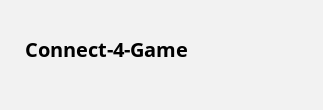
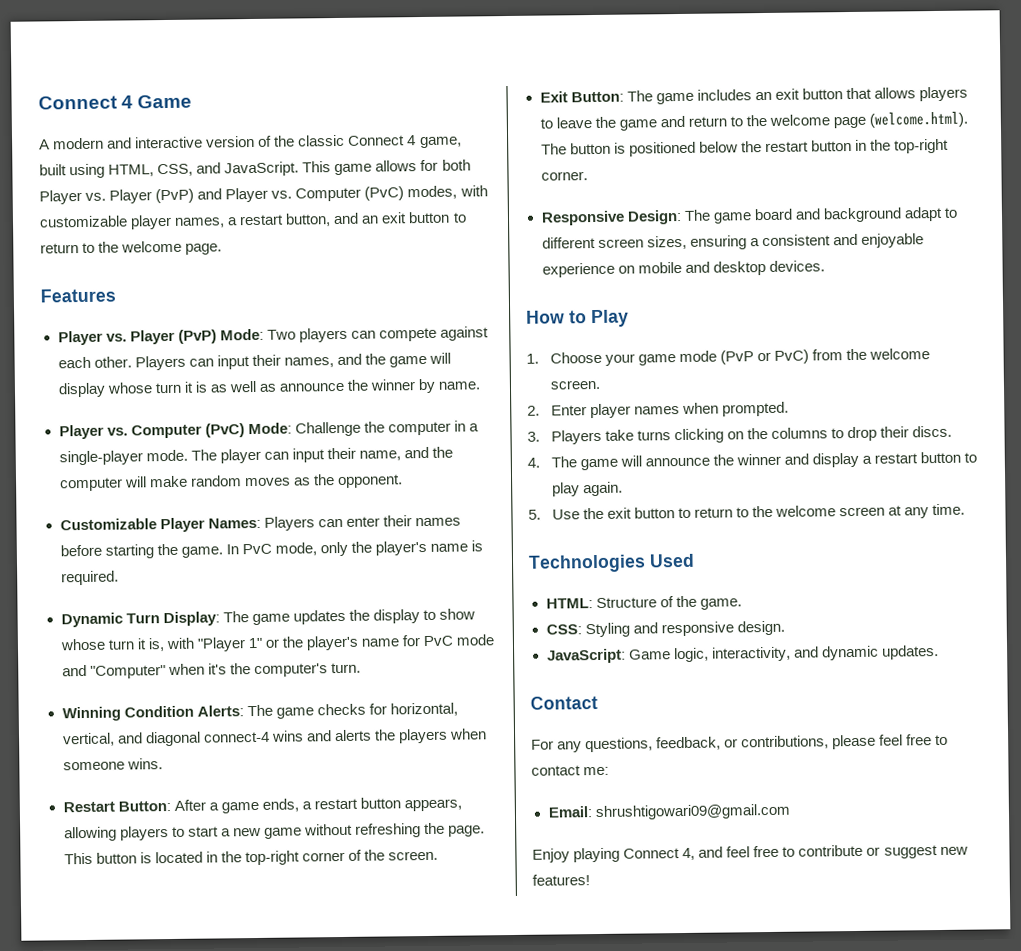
[25,43,188,57] Connect-4-Game -> [38,94,193,110] [39,134,462,150] [39,159,471,179] [39,185,488,205] [39,211,467,230] [40,240,223,255] [40,288,116,303] [57,326,489,346] [57,352,452,371] [57,378,481,398] [58,420,479,440] [58,446,453,466] [59,474,403,492] [59,515,461,533] [59,540,484,559] [60,570,119,586] [60,608,475,628] [59,634,495,652] [61,662,361,679] [61,702,458,722] [61,728,487,747] [62,758,163,771] [62,797,462,814] [63,822,486,842] [63,849,439,866] [539,86,969,105] [539,111,968,131] [540,138,949,157] [540,171,588,181] [540,206,958,226] [541,233,924,250] [541,260,825,278] [526,309,629,328] [526,348,931,366] [549,379,600,390] [527,401,789,419] [527,425,953,445] [527,451,978,471] [551,481,623,497] [528,503,966,520] [528,553,695,573] [545,595,742,610] [545,620,785,638] [546,645,939,664] [530,695,598,710] [531,734,949,753] [531,765,610,776] [547,803,791,821] [532,844,968,863] [532,874,590,886] Connect 4 Game // A modern and interactive version of the classic Connect 4 game, built using HTML, CSS, and JavaScript. This game allows for both Player vs. Player (PvP) and Player vs. Computer (PvC) modes, with customizable player names, a restart button, and an exit button to return to the welcome page. // Features // Player vs. Player (PvP) Mode: Two players can compete against each other. Players can input their names, and the game will display whose turn it is as well as announce the winner by name. // Player vs. Computer (PvC) Mode: Challenge the computer in a single-player mode. The player can input their name, and the computer will make random moves as the opponent. // Customizable Player Names: Players can enter their names before starting the game. In PvC mode, only the player's name is required. // Dynamic Turn Display: The game updates the display to show whose turn it is, with "Player 1" or the player's name for PvC mode and "Computer" when it's the computer's turn. // Winning Condition Alerts: The game checks for horizontal, vertical, and diagonal connect-4 wins and alerts the players when someone wins. // Restart Button: After a game ends, a restart button appears, allowing players to start a new game without refreshing the page. This button is located in the top-right corner of the screen. // Exit Button: The game includes an exit button that allows players to leave the game and return to the welcome page (welcome.html). The button is positioned below the restart button in the top-right corner. // Responsive Design: The game board and background adapt to different screen sizes, ensuring a consistent and enjoyable experience on mobile and desktop devices. // How to Play // 1. Choose your game mode (PvP or PvC) from the welcome screen. // 2. Enter player names when prompted. // 3. Players take turns clicking on the columns to drop their discs. // 4. The game will announce the winner and display a restart button to play again. // 5. Use the exit button to return to the welcome screen at any time. // Technologies Used // HTML: Structure of the game. // CSS: Styling and responsive design. // JavaScript: Game logic, interactivity, and dynamic updates. // Contact // For any questions, feedback, or contributions, please feel free to contact me: // Email: shrushtigowari09@gmail.com // Enjoy playing Connect 4, and feel free to contribute or suggest new features!

